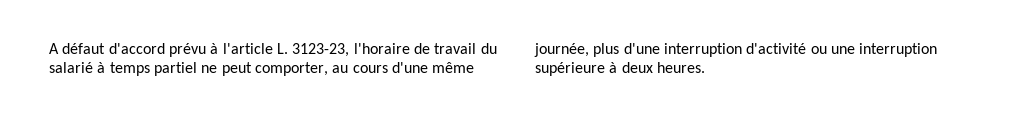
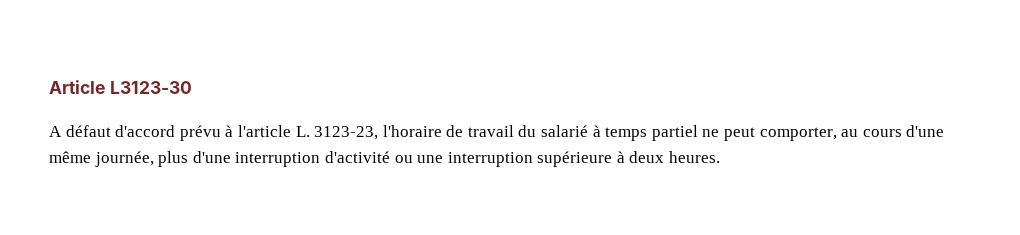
(49, 48) none -> [49,80,192,94] Article L3123-30 //

